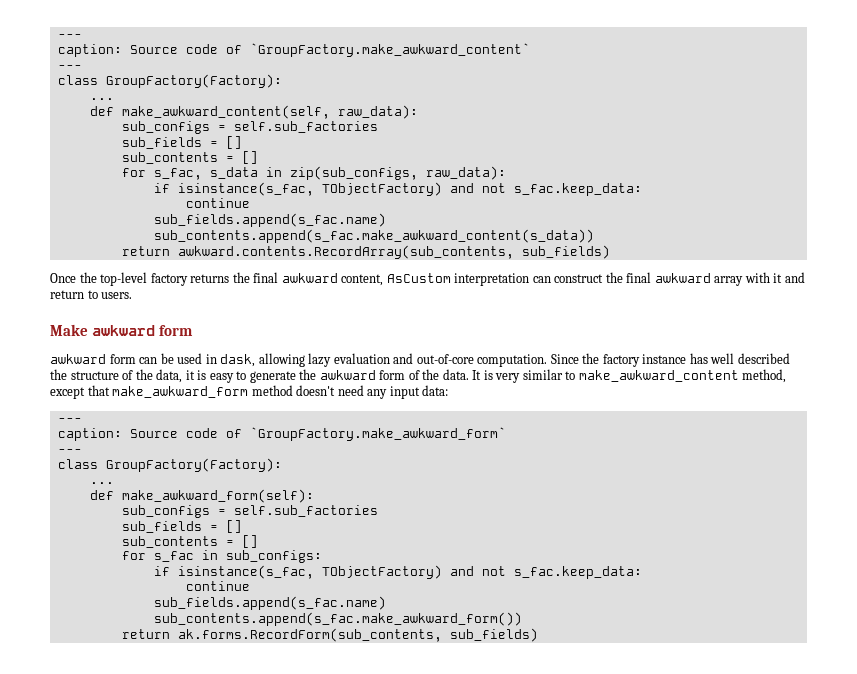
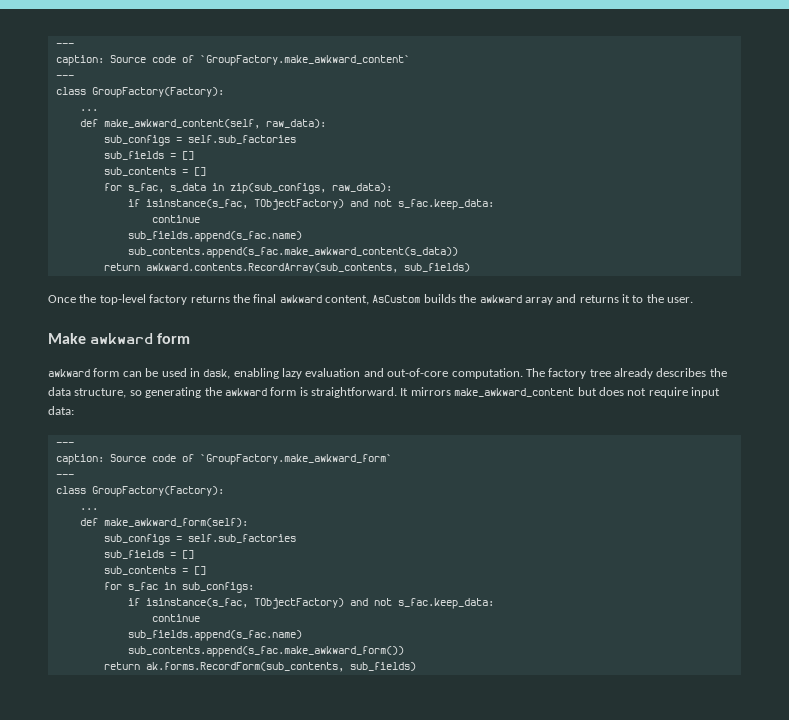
[454,272,805,286] [50,290,133,299] interpretation can construct the final awkward array with it and return to users. -> [423,294,694,305] builds the awkward array and returns it to the user.
[258,353,305,367] allowing -> [233,368,279,379] enabling
[550,353,790,367] [50,369,787,383] [50,385,388,399] Since the factory instance has well described the structure of the data, it is easy to generate the awkward form of the data. It is very similar to make_awkward_content method, except that make_awkward_form method doesn't need any -> [525,368,727,379] [48,387,688,398] The factory tree already describes the data structure, so generating the awkward form is straightforward. It mirrors make_awkward_content but does not require

